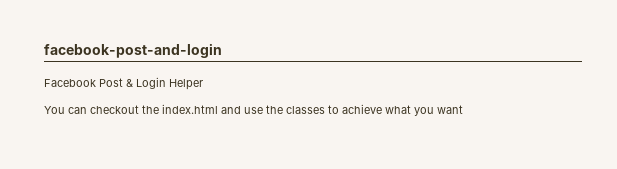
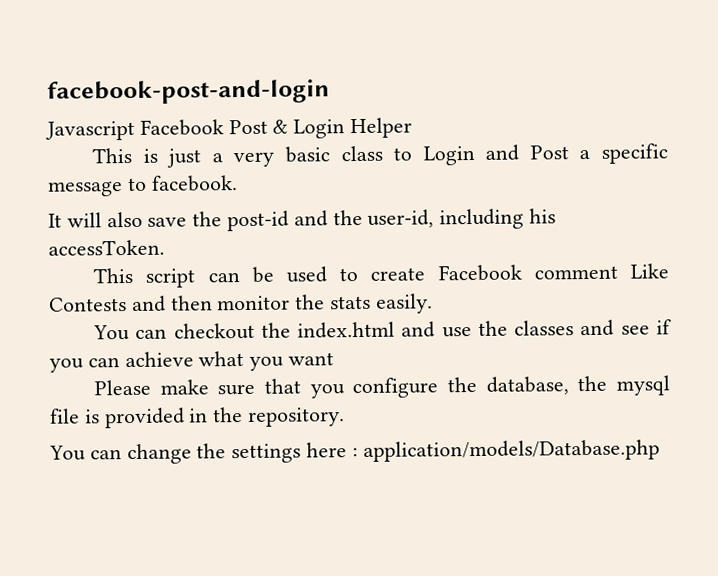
(222, 50) none -> [45,120,135,141] Javascript
(203, 84) none -> [92,143,669,168] [48,175,238,197] [48,208,557,232] [48,239,165,256] [93,263,669,288] [49,293,433,314] // This is just a very basic class to Login and Post a specific message to facebook. // It will also save the post-id and the user-id, including his accessToken. // This script can be used to create Facebook comment Like Contests and then monitor the stats easily.
[328,105,339,114] to -> [580,319,672,337] [49,357,120,373] and see if you can
(463, 109) none -> [94,375,670,399] [50,407,346,429] [49,439,660,465] // Please make sure that you configure the database, the mysql file is provided in the repository. // You can change the settings here : application/models/Database.php

